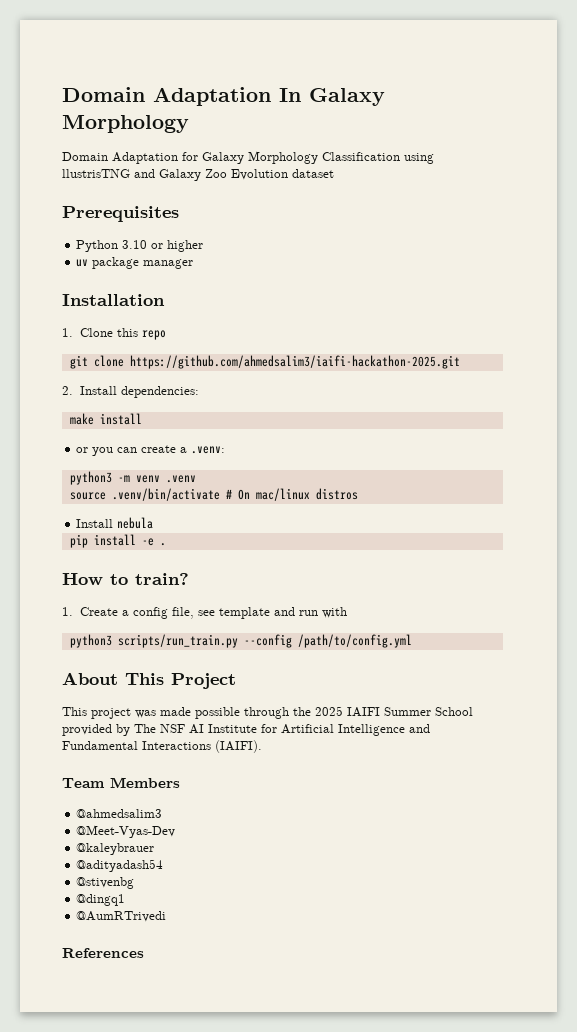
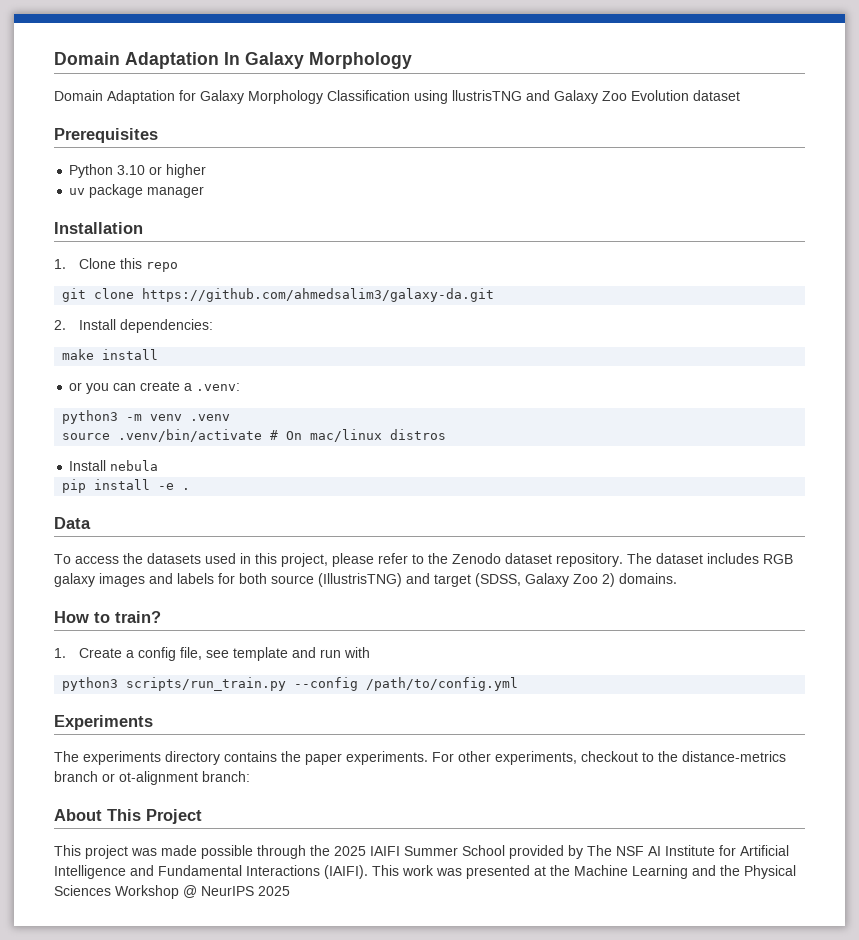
[129,355,460,369] https://github.com/ahmedsalim3/iaifi-hackathon-2025.git -> [142,288,495,302] https://github.com/ahmedsalim3/galaxy-da.git
(166, 544) none -> [54,517,91,529] [54,553,793,567] [54,573,677,587] // Data // To access the datasets used in this project, please refer to the Zenodo dataset repository. The dataset includes RGB galaxy images and labels for both source (IllustrisTNG) and target (SDSS, Galaxy Zoo 2) domains.
(412, 641) none -> [54,715,153,730] [54,751,786,765] [54,771,250,785] // Experiments // The experiments directory contains the paper experiments. For other experiments, checkout to the distance-metrics branch or ot-alignment branch:
[62,777,180,788] [76,809,163,818] [76,825,176,838] [76,843,155,855] [76,859,164,872] [76,877,135,889] [76,894,126,906] [76,911,167,922] [62,948,144,958] // Team Members // @ahmedsalim3 // @Meet-Vyas-Dev // @kaleybrauer // @adityadash54 // @stivenbg // @dingq1 // @AumRTrivedi // References -> [372,865,796,879] [54,885,290,899] This work was presented at the Machine Learning and the Physical Sciences Workshop @ NeurIPS 2025

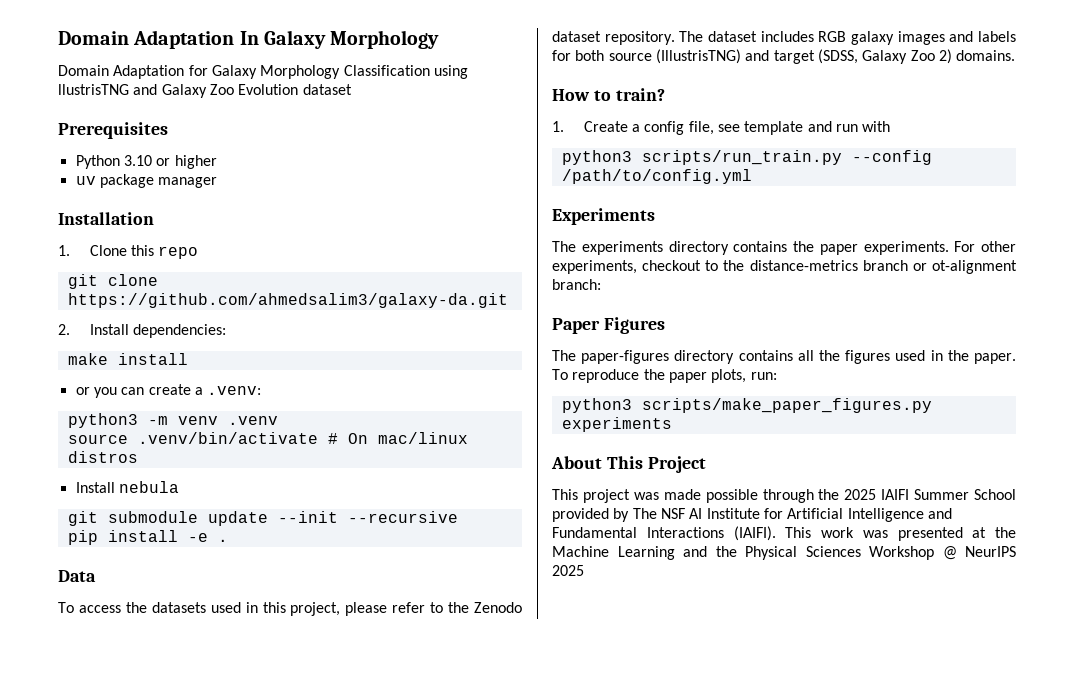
(159, 465) none -> [67,511,458,526] // git submodule update --init --recursive
(250, 776) none -> [552,317,665,334] [552,350,1016,364] [552,369,777,383] [561,398,932,413] [561,417,672,432] // Paper Figures // The paper-figures directory contains all the figures used in the paper. To reproduce the paper plots, run: // python3 scripts/make_paper_figures.py experiments

